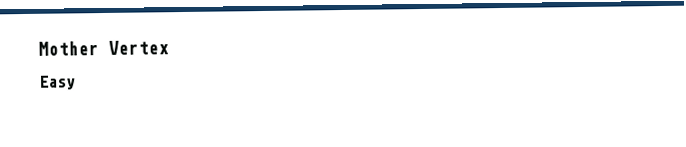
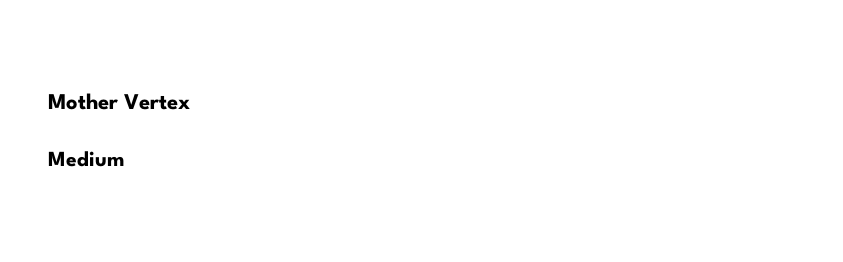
[39,75,76,90] Easy -> [48,151,124,167] Medium

